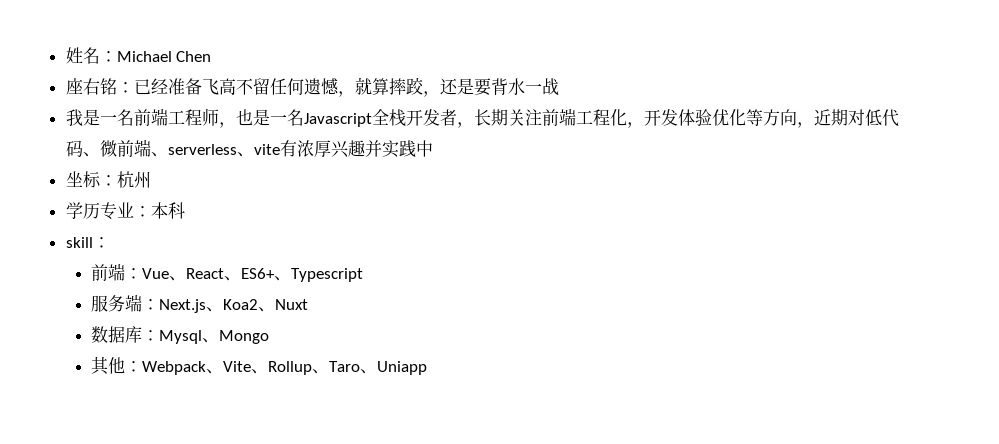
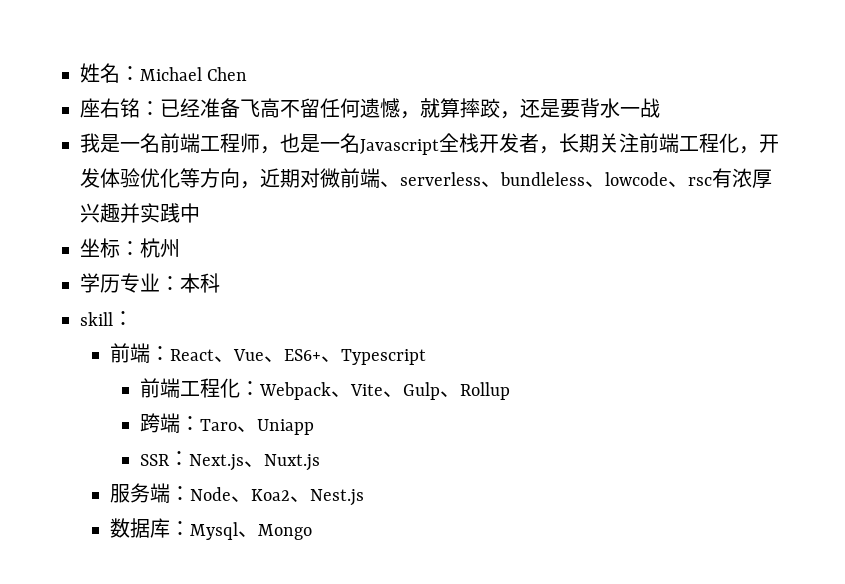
[864,109,899,127] [65,140,100,157] 低代码、 -> (320, 178) none
[253,144,280,155] vite -> [500,172,712,187] bundleless、lowcode、rsc
[142,268,225,281] Vue、React -> [169,349,264,362] React、Vue
(364, 275) none -> [139,378,510,400] [139,413,314,435] [139,451,320,471] // 前端工程化：Webpack、Vite、Gulp、Rollup // 跨端：Taro、Uniapp // SSR：Next.js、Nuxt.js
[159,299,207,313] Next.js -> [189,487,231,501] Node
[275,299,309,310] Nuxt -> [309,489,364,506] Nest.js
[91,356,428,375] // 其他：Webpack、Vite、Rollup、Taro、Uniapp -> (312, 532) none

